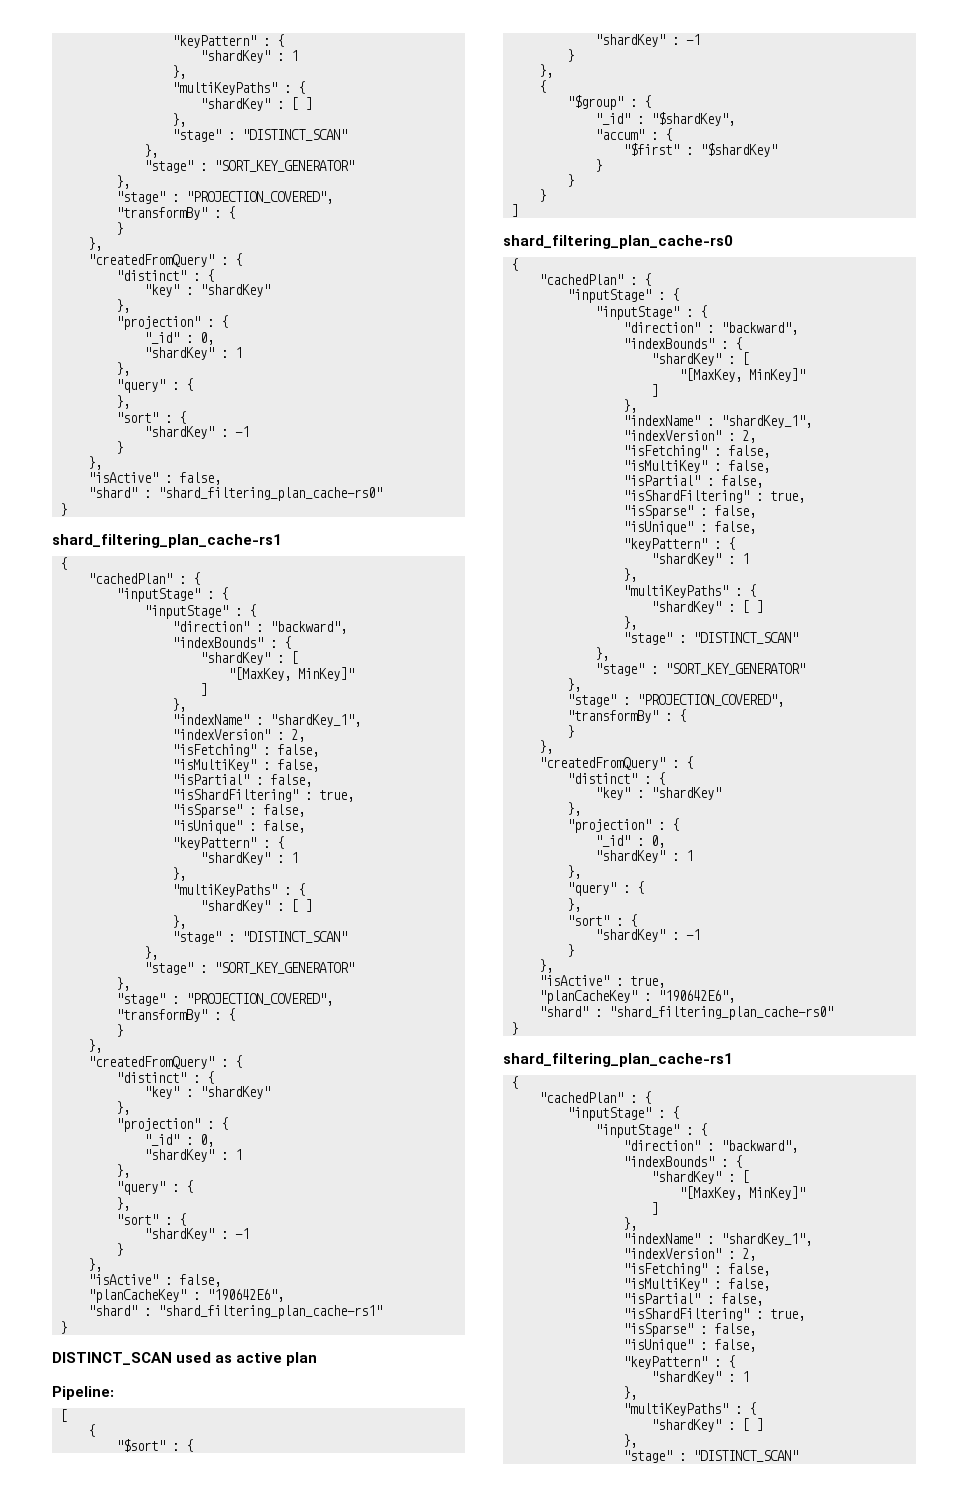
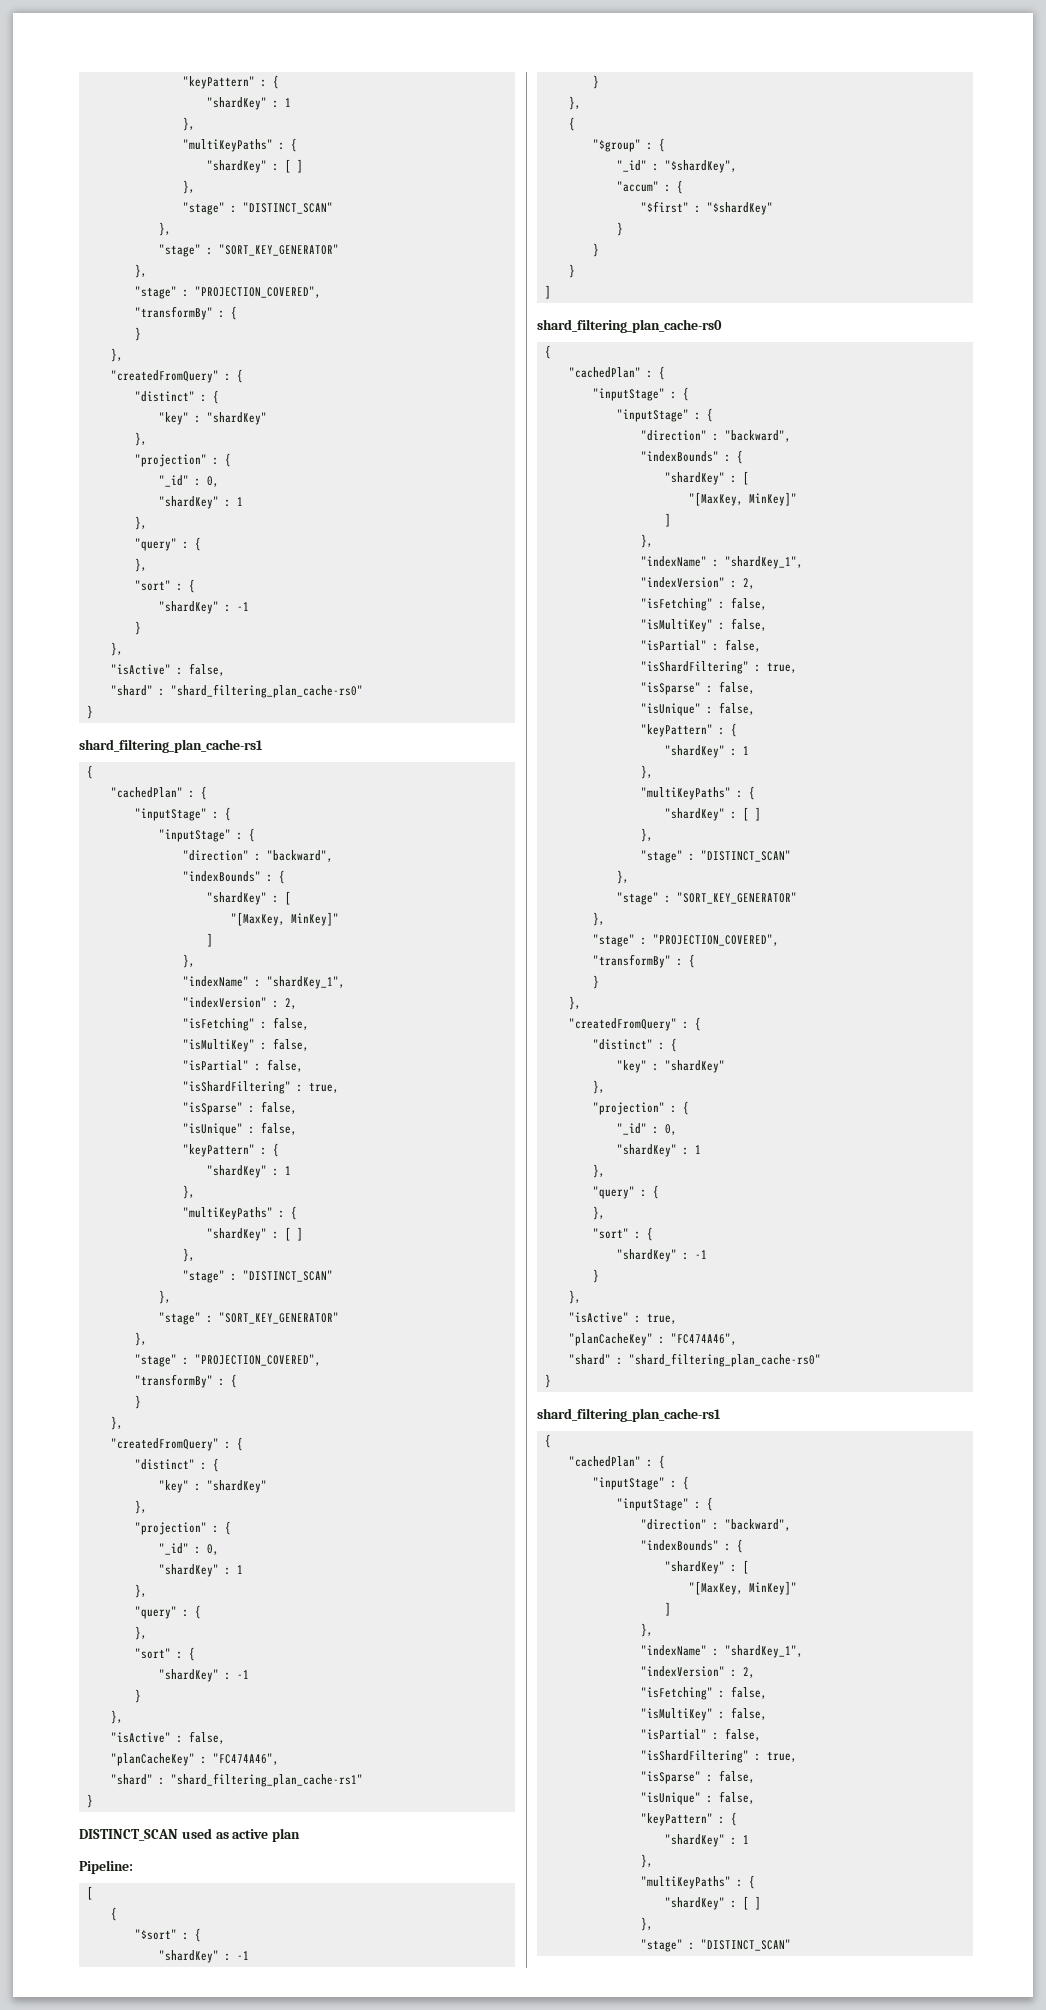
[207,1289,285,1302] "190642E6", -> [212,1753,279,1765] "FC474A46",
[658,990,736,1003] "190642E6", -> [670,1333,737,1345] "FC474A46",

